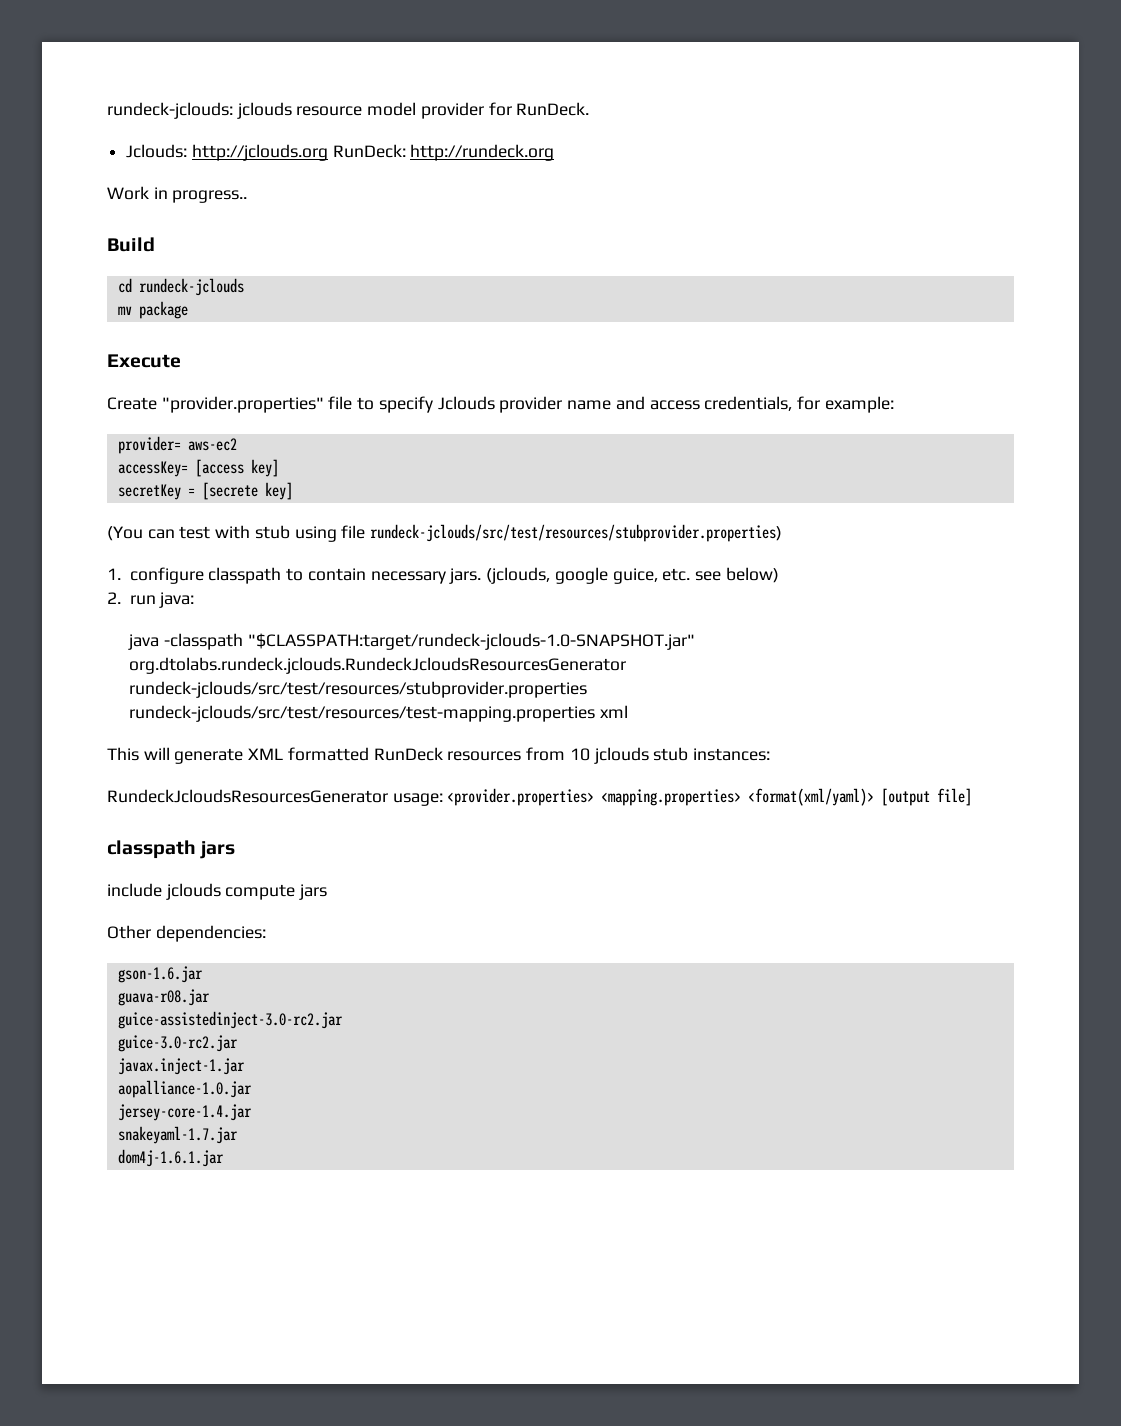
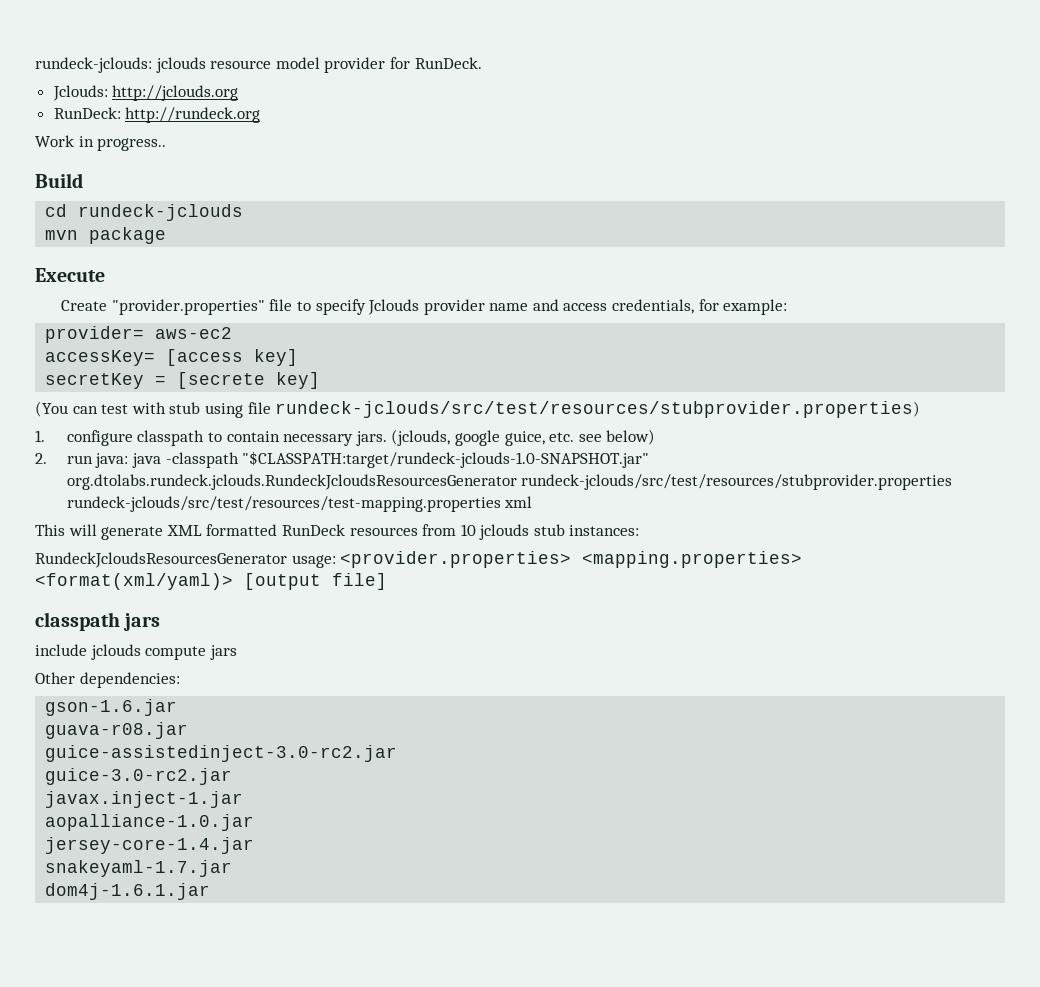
(328, 152) none -> (239, 93) //
[117,306,132,315] mv -> [45,230,79,240] mvn
(195, 600) // -> (129, 460) none

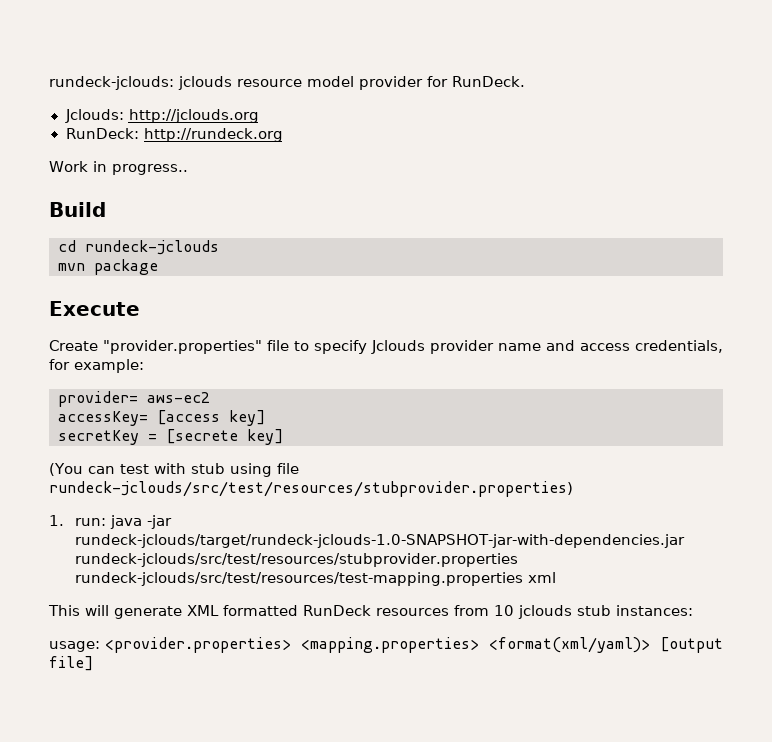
[66,429,656,446] [35,451,650,468] [66,474,517,490] configure classpath to contain necessary jars. (jclouds, google guice, etc. see below) // 2. run java: java -classpath "$CLASSPATH:target/rundeck-jclouds-1.0-SNAPSHOT.jar" org.dtolabs.rundeck.jclouds.RundeckJcloudsResourcesGenerator -> [74,515,172,529] [74,534,685,548] run: java -jar rundeck-jclouds/target/rundeck-jclouds-1.0-SNAPSHOT-jar-with-dependencies.jar
[35,552,287,568] RundeckJcloudsResourcesGenerator -> (693, 610) none
[35,612,161,631] [35,644,237,660] [35,672,180,688] [45,699,178,716] [45,722,189,739] [45,745,398,762] [45,768,233,785] [45,791,244,808] [45,814,255,831] [45,837,255,854] [45,860,233,877] [45,883,211,900] // classpath jars // include jclouds compute jars // Other dependencies: // gson-1.6.jar // guava-r08.jar // guice-assistedinject-3.0-rc2.jar // guice-3.0-rc2.jar // javax.inject-1.jar // aopalliance-1.0.jar // jersey-core-1.4.jar // snakeyaml-1.7.jar // dom4j-1.6.1.jar -> (93, 663) none

